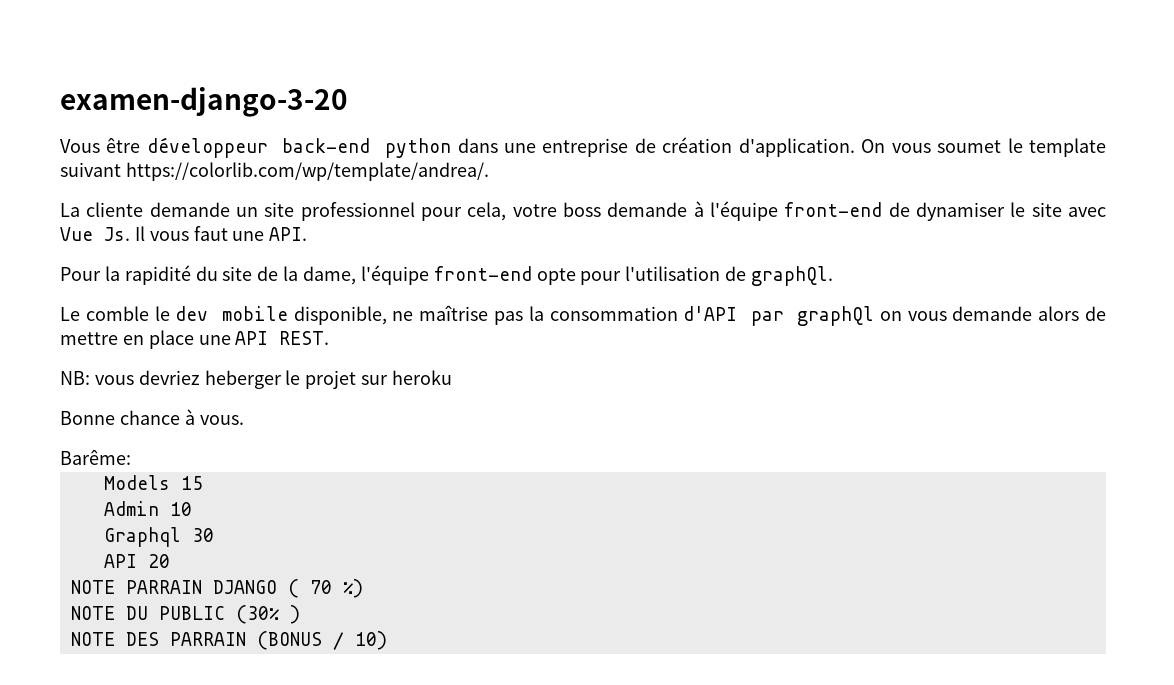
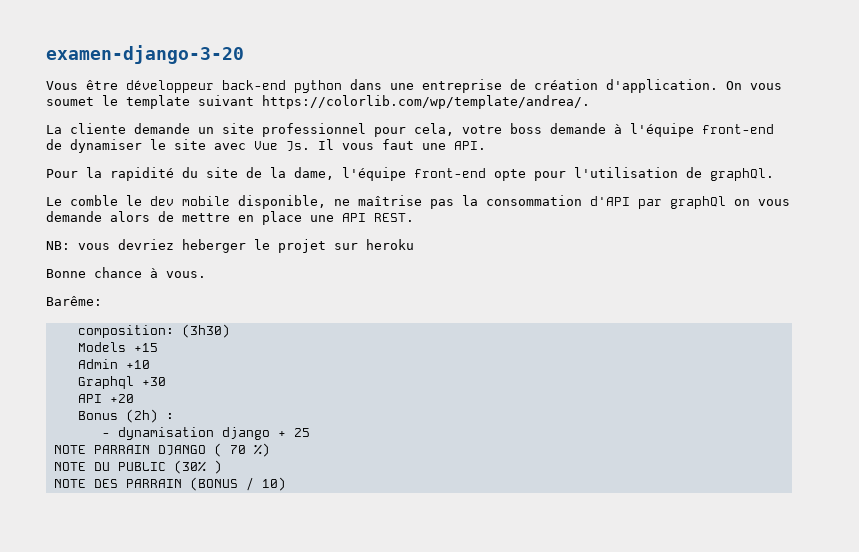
(131, 457) none -> [77,324,230,338] // composition: (3h30)
[180,476,203,490] 15 -> [133,343,158,352] +15
[169,502,192,516] 10 -> [125,360,150,369] +10
[191,528,214,542] [103,554,170,568] 30 // API 20 -> [141,377,166,386] [77,394,134,403] [77,409,174,423] [101,427,310,440] +30 // API +20 // Bonus (2h) : // - dynamisation django + 25

